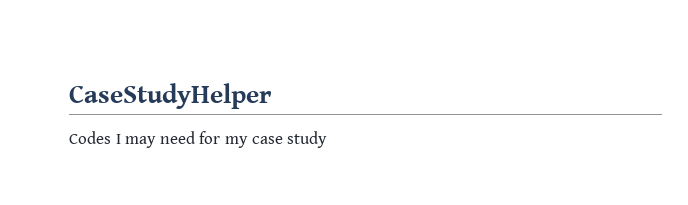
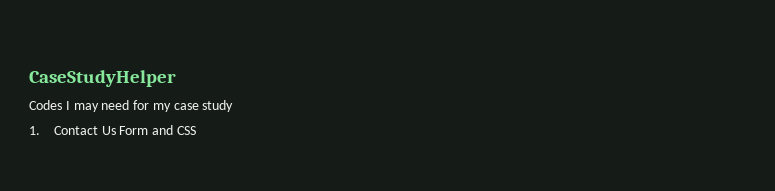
(328, 139) none -> [29,125,196,135] // 1. Contact Us Form and CSS

